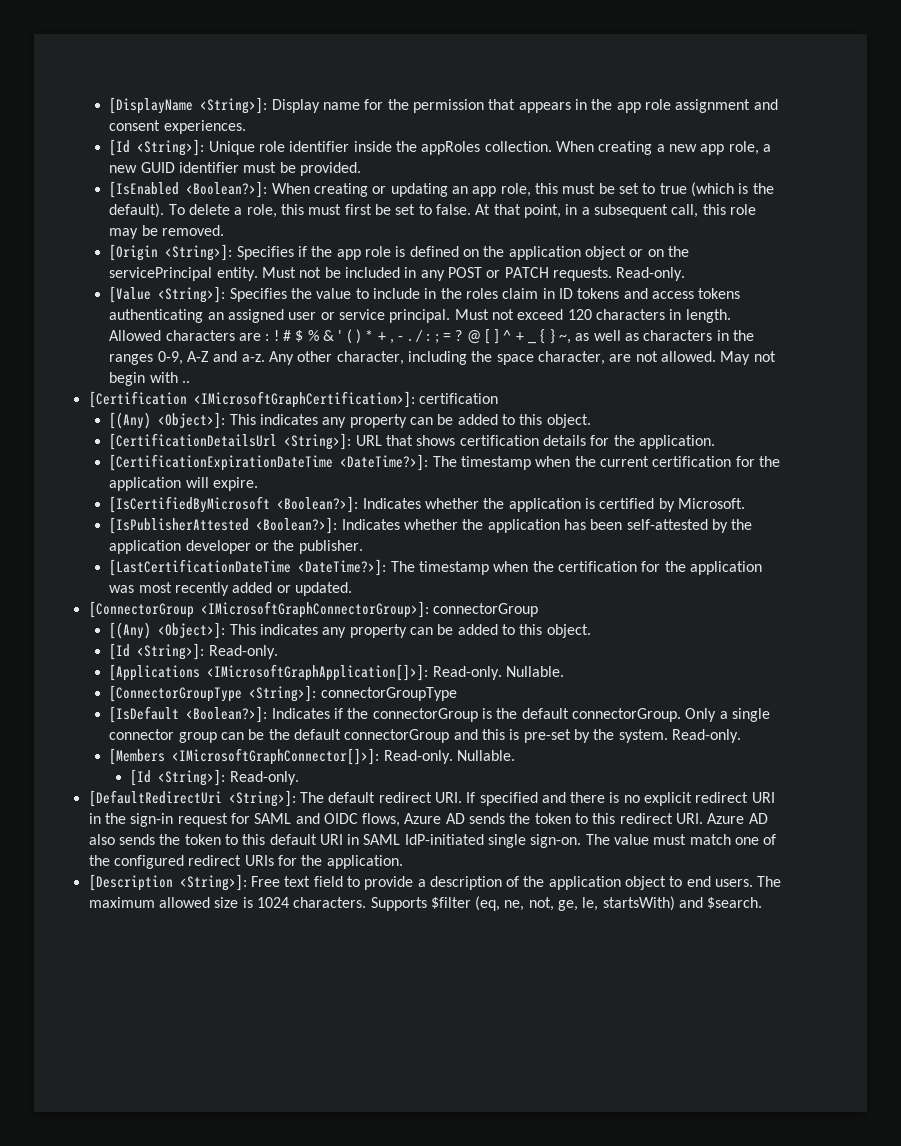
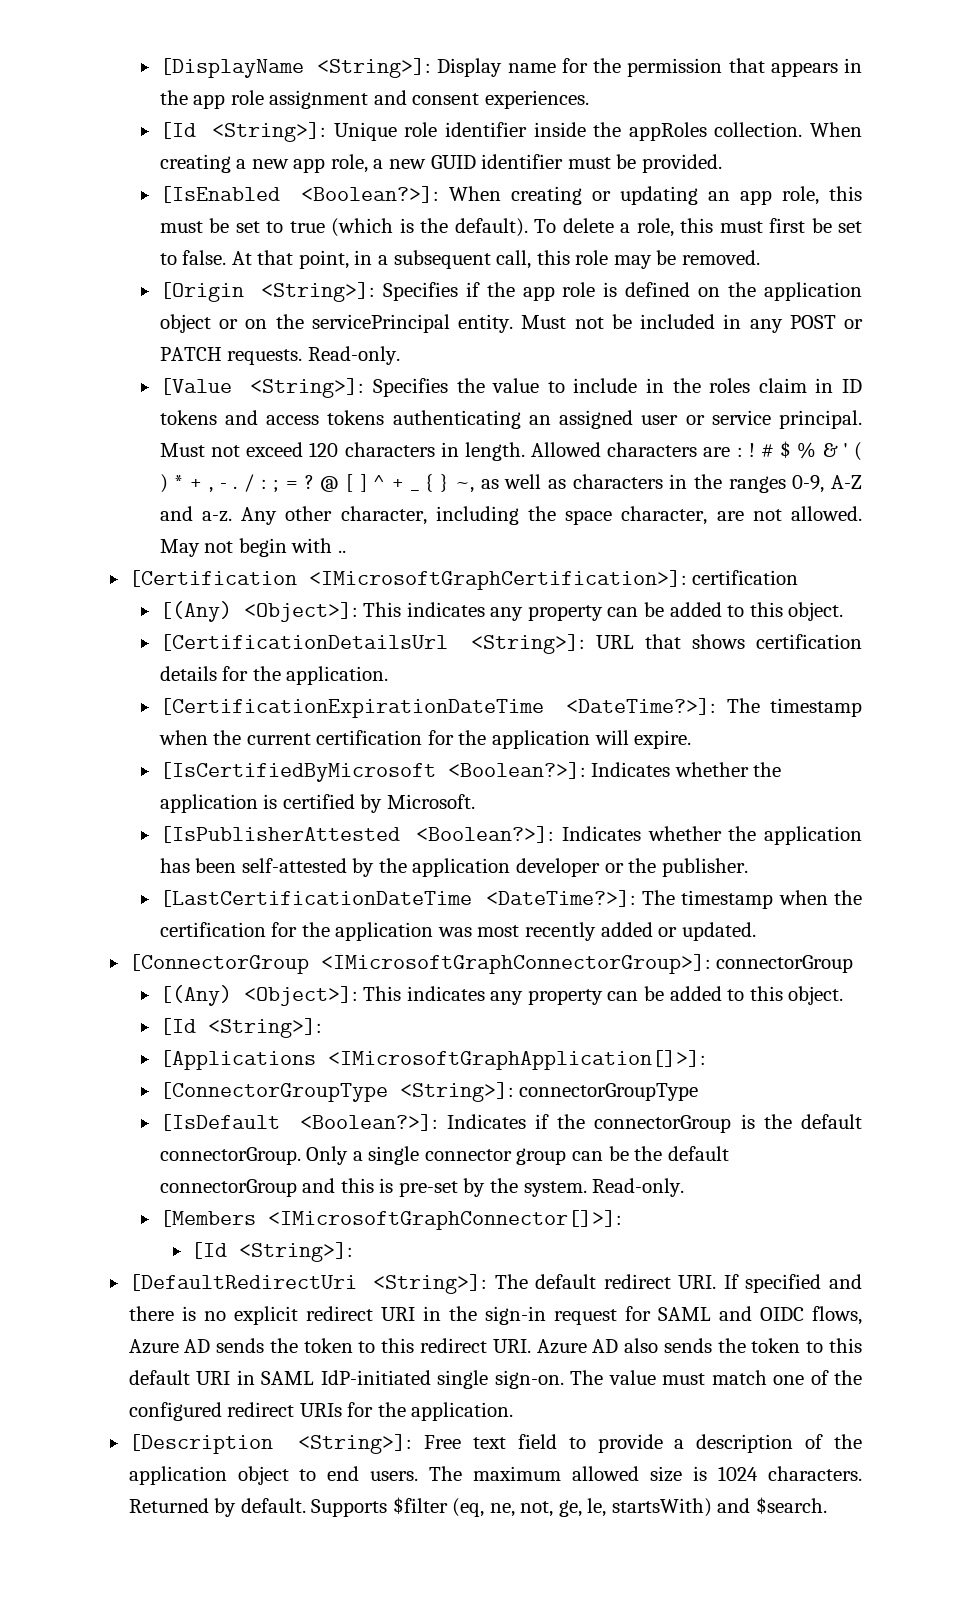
[208,645,278,659] Read-only. -> (322, 1028) none
[432,666,565,680] Read-only. Nullable. -> (706, 1060) none
[383,750,516,764] [130,769,299,786] Read-only. Nullable. // [Id <String>]: Read-only. -> [191,1242,354,1262] // [Id <String>]:
(367, 902) none -> [128,1498,306,1517] Returned by default.

